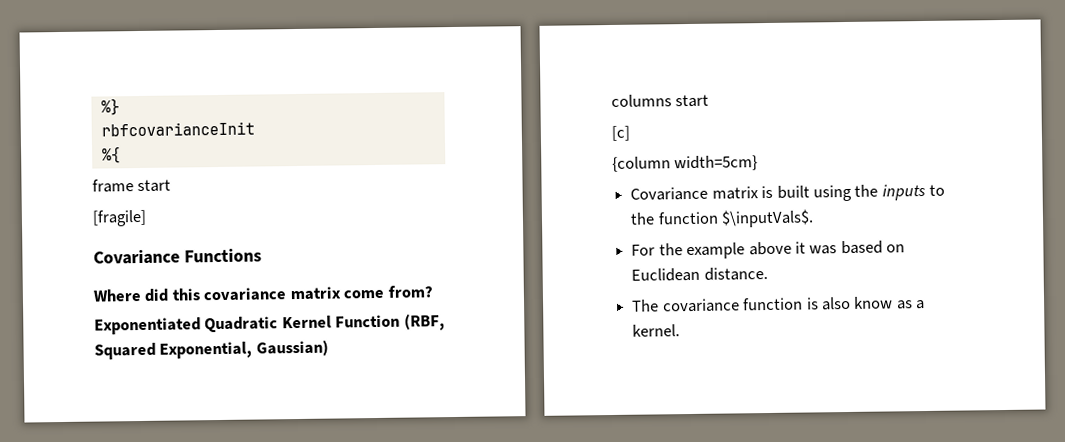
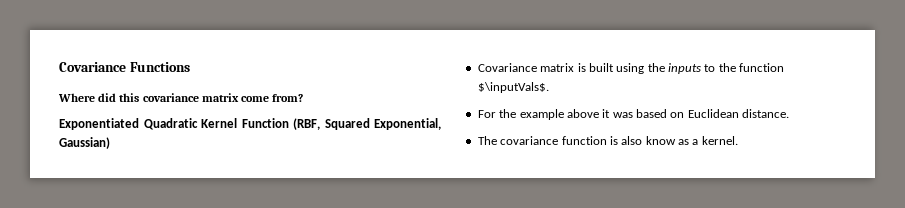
[100,98,120,116] [100,121,255,137] [101,146,121,164] [92,179,172,193] [92,209,147,227] %} // rbfcovarianceInit // %{ // frame start // [fragile] // -> (59, 67) none
[611,94,710,108] [611,125,630,141] [612,155,759,172] // columns start // [c] // {column width=5cm} -> (110, 143) none

